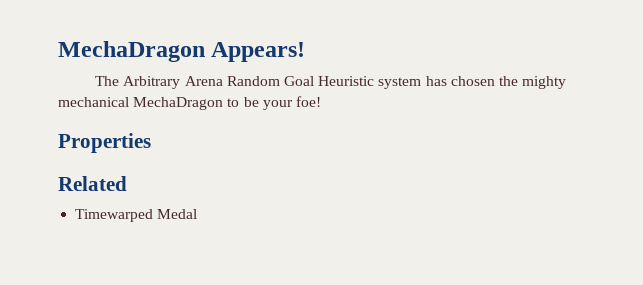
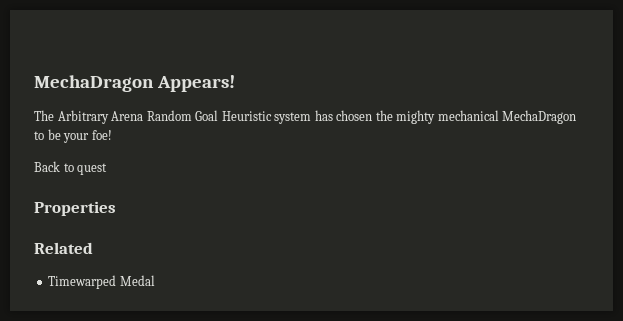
(321, 101) none -> [34,161,108,175] // Back to quest

